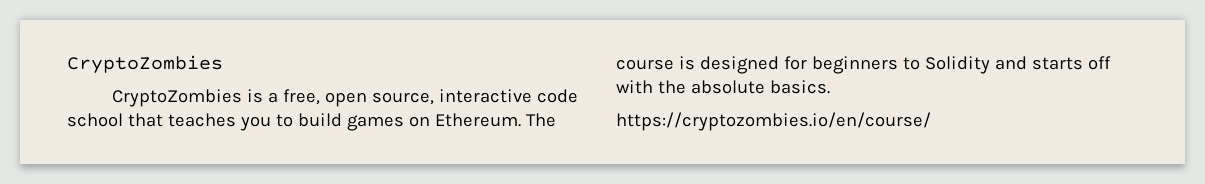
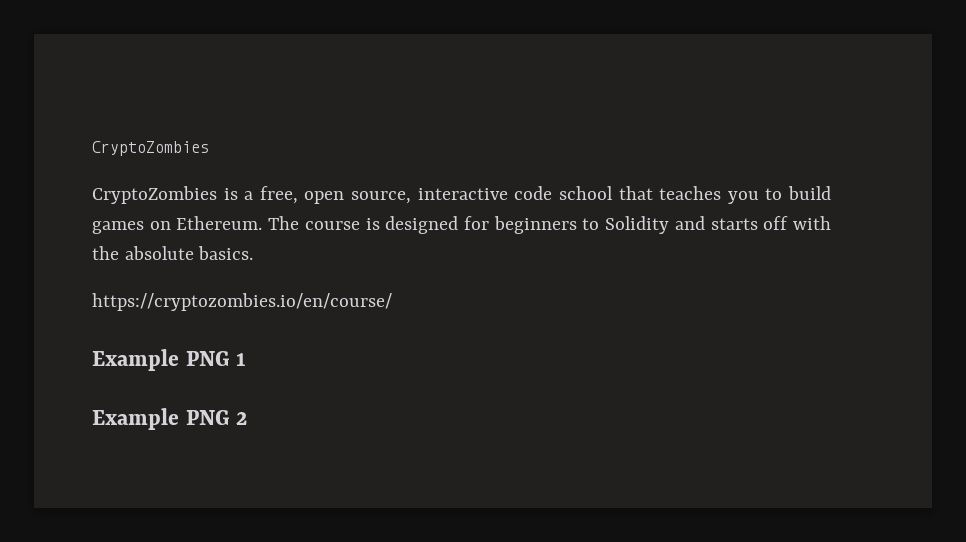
(931, 121) none -> [92,349,247,371] [92,408,248,430] // Example PNG 1 // Example PNG 2

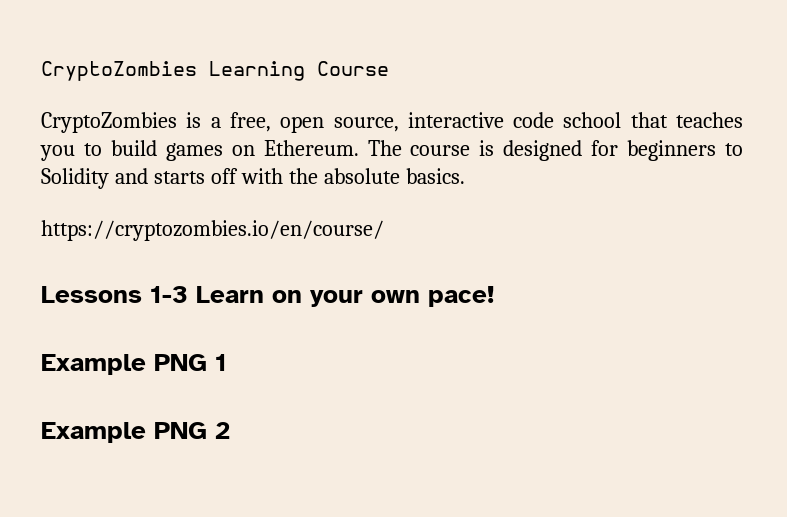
[92,141,209,156] CryptoZombies -> [41,61,389,81] CryptoZombies Learning Course
(392, 302) none -> [41,286,494,307] // Lessons 1-3 Learn on your own pace!

